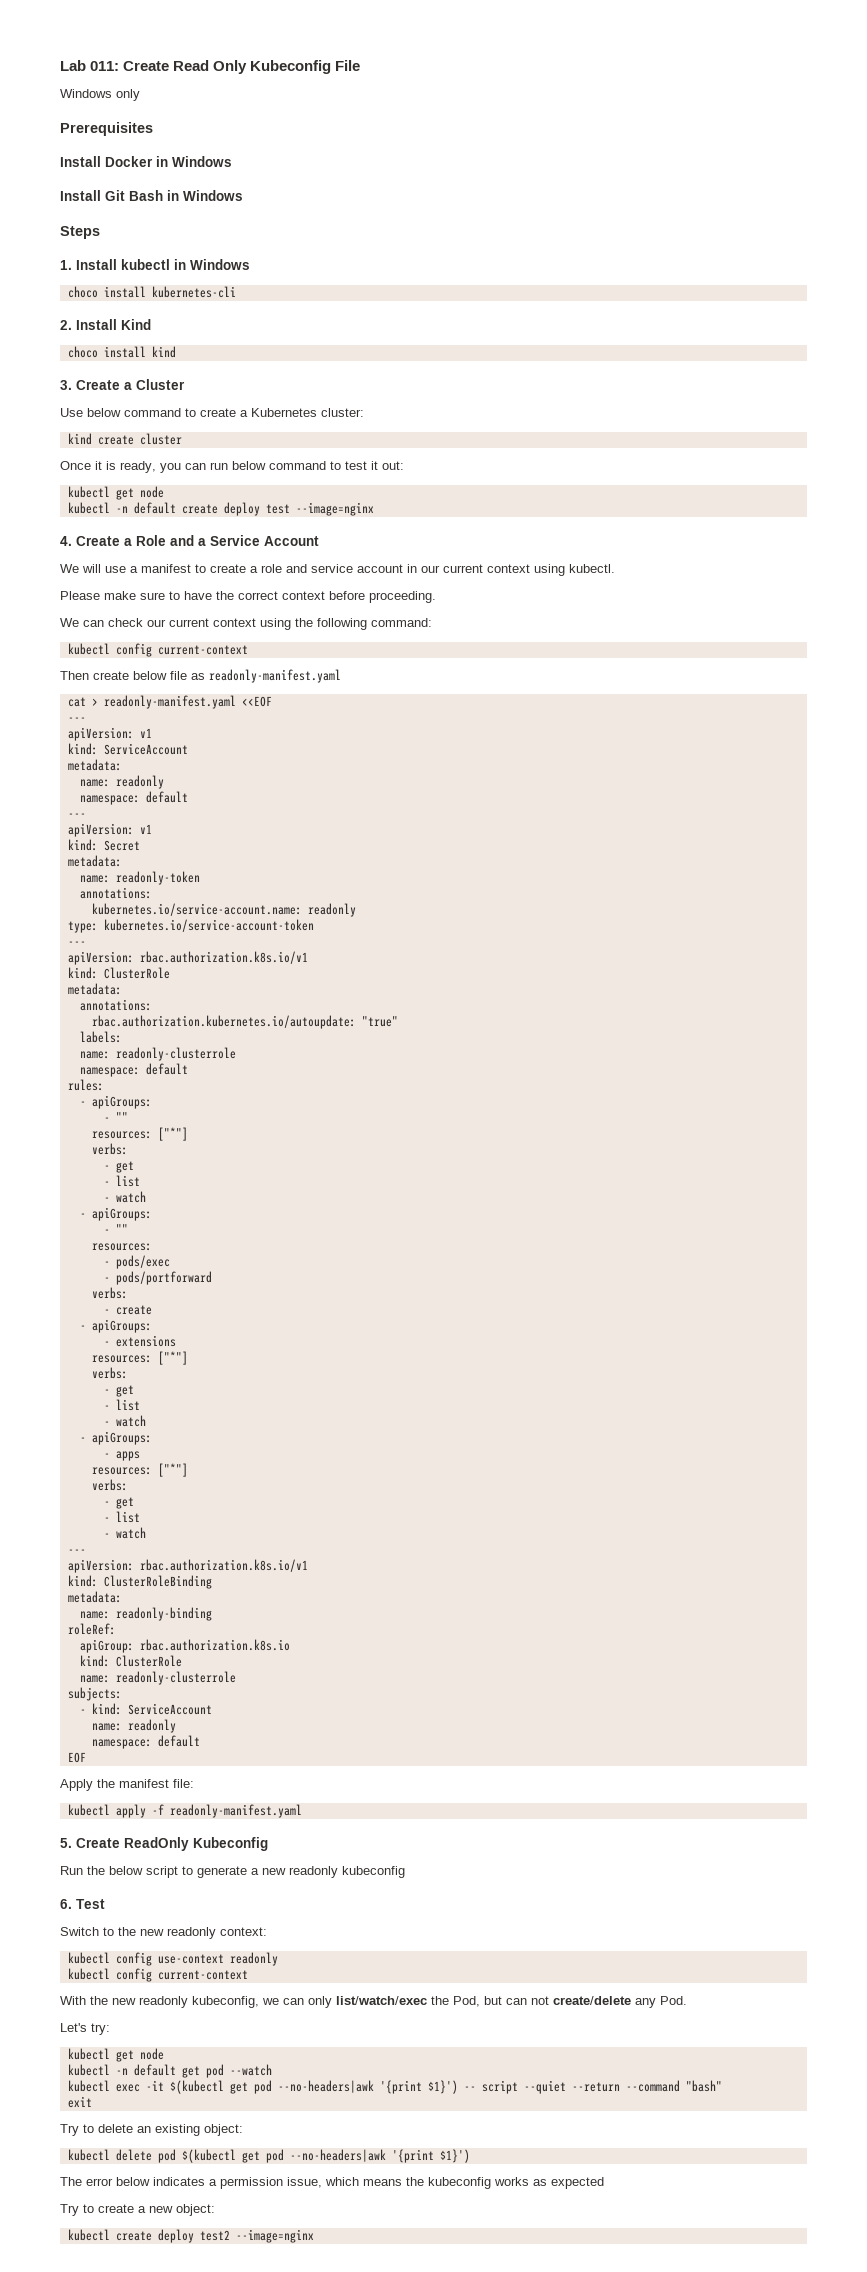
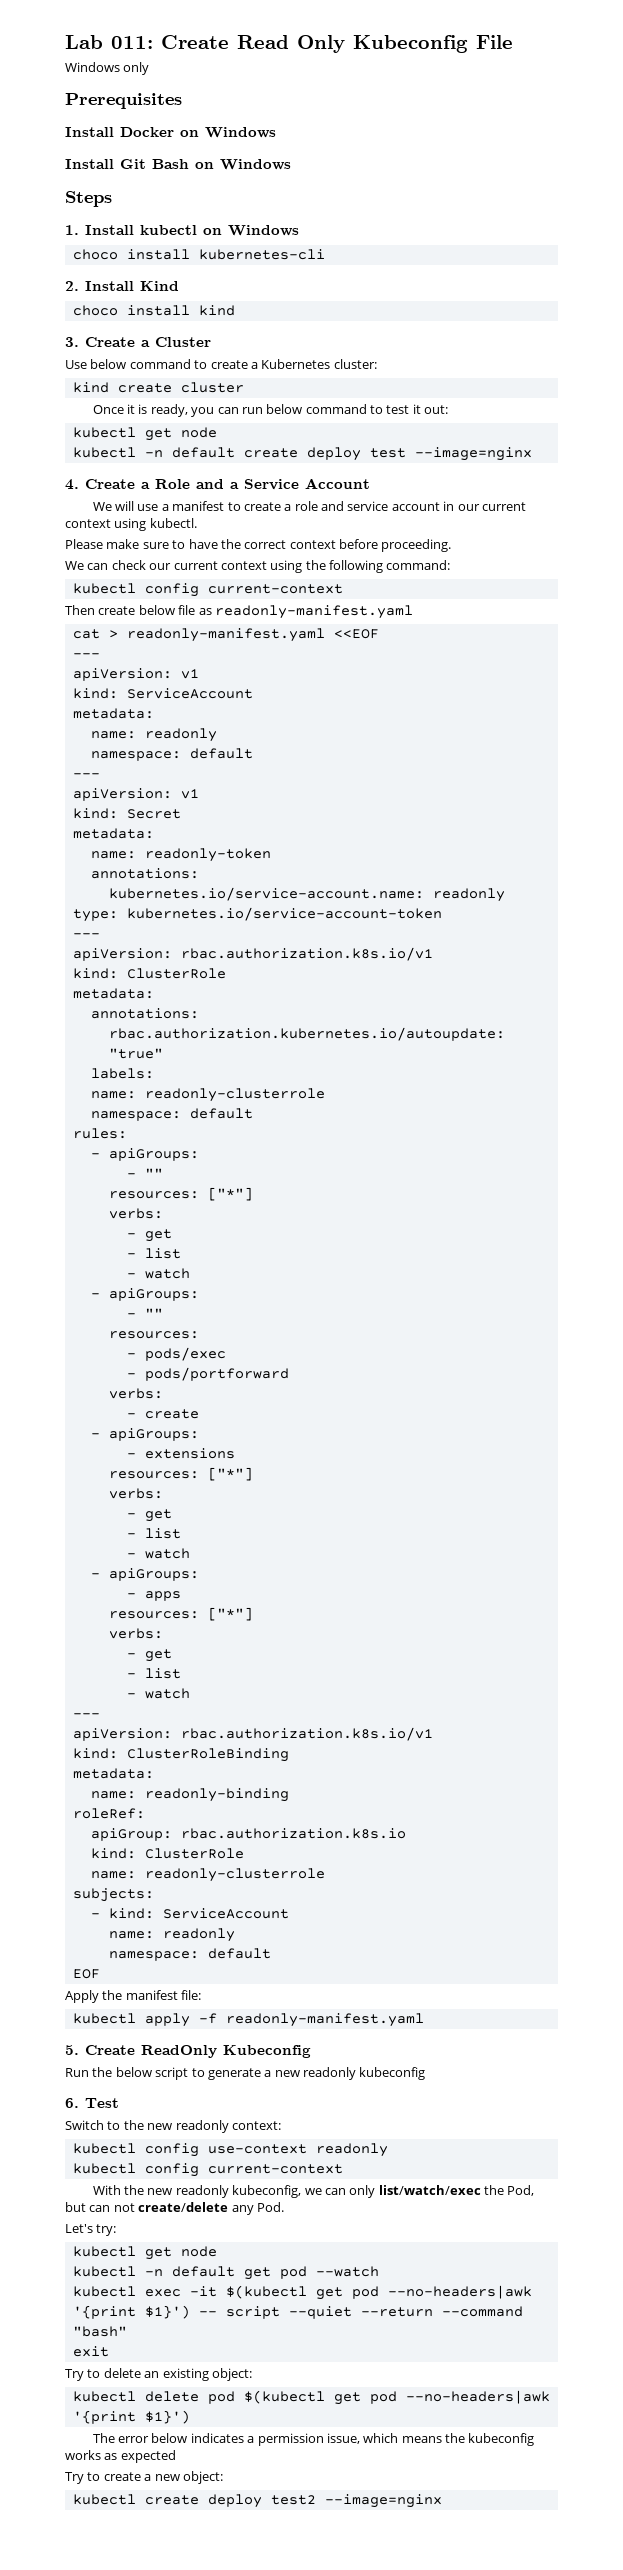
[156,156,168,167] in -> [180,130,199,137] on
[167,190,179,201] in -> [195,162,214,169] on
[174,259,186,270] in -> [203,228,222,235] on

